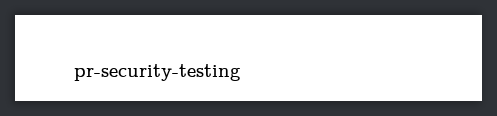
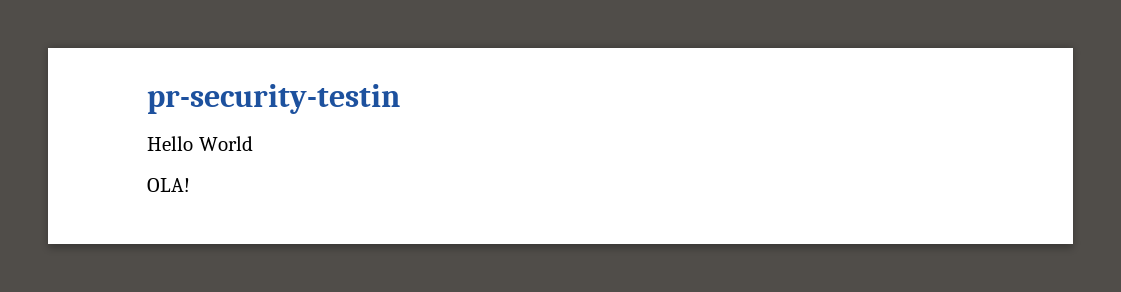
[74,64,241,81] pr-security-testing -> [147,84,400,114] [147,136,253,151] [147,178,190,192] pr-security-testin // Hello World // OLA!

